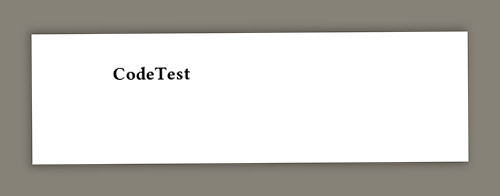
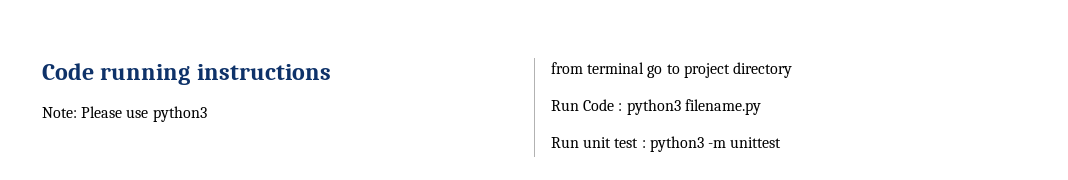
[112,66,191,80] CodeTest -> [42,63,331,85] [42,106,207,122] [551,62,792,78] [551,99,761,115] [551,136,782,152] Code running instructions // Note: Please use python3 // from terminal go to project directory // Run Code : python3 filename.py // Run unit test : python3 -m unittest

